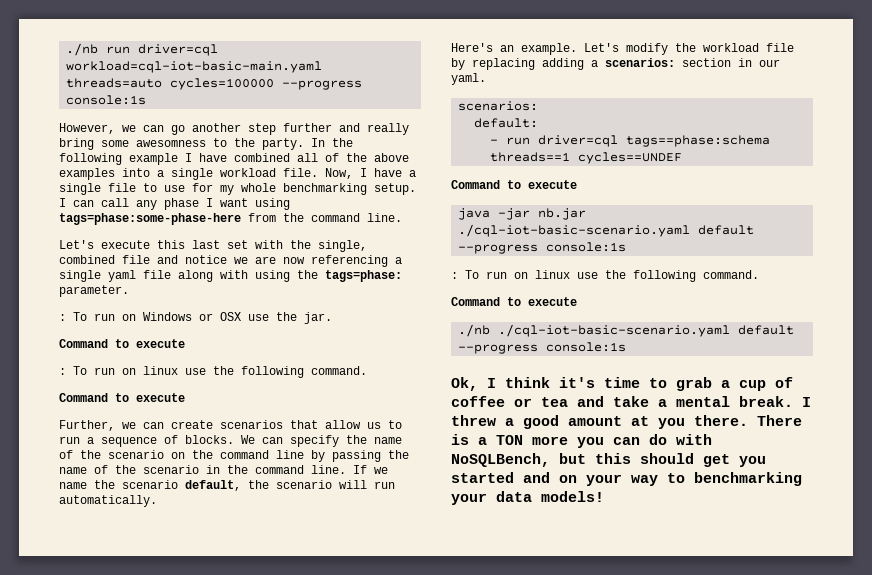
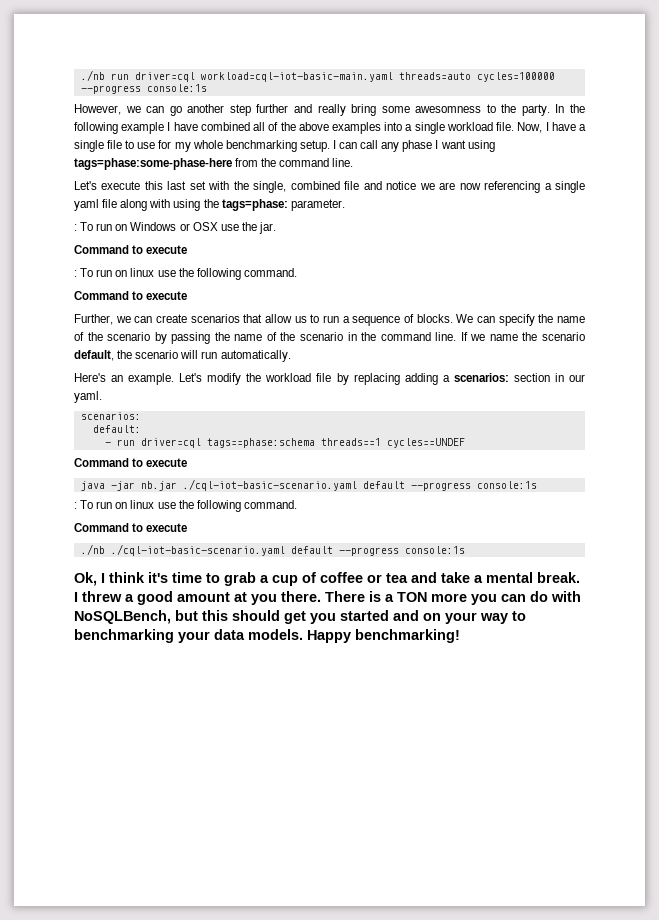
[171,450,304,459] on the command line -> (151, 336) none
[541,491,604,502] models! -> [248,629,460,643] models. Happy benchmarking!

